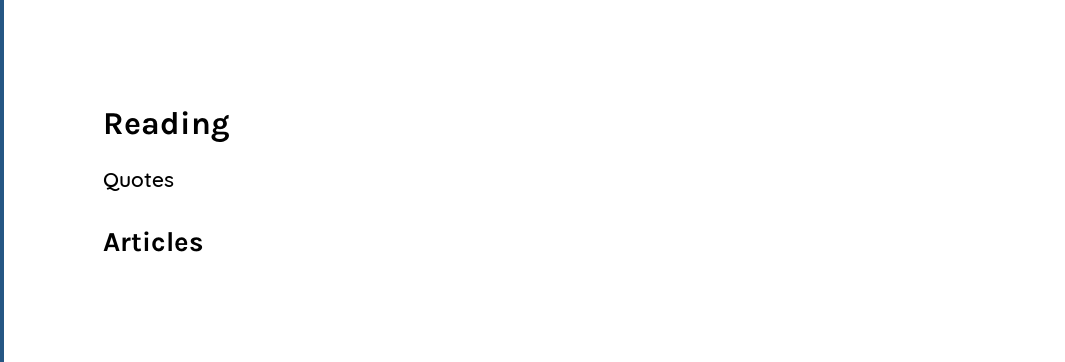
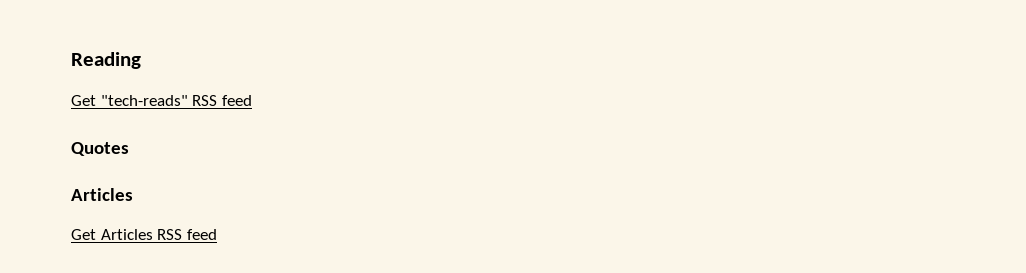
[103,173,174,191] [103,231,204,252] Quotes // Articles -> [71,95,252,106] [71,142,129,156] [71,188,133,201] [71,229,217,240] Get "tech-reads" RSS feed // Quotes // Articles // Get Articles RSS feed

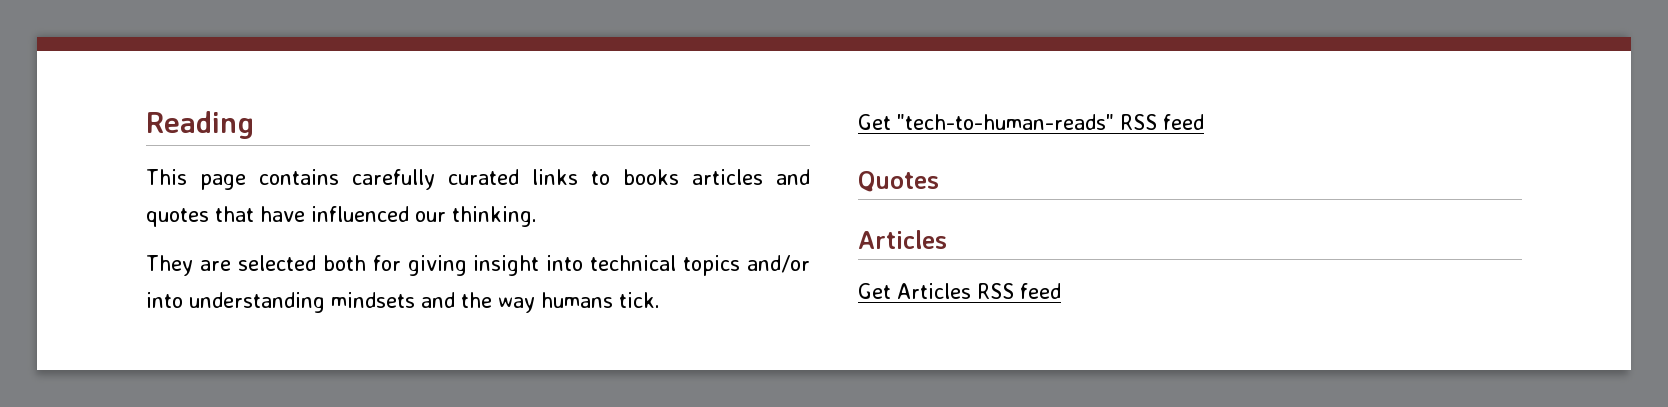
[71,95,188,106] // Get "tech-reads" -> [146,169,810,190] [146,206,537,227] [146,255,810,276] [146,292,660,313] [858,114,1114,130] // This page contains carefully curated links to books articles and quotes that have influenced our thinking. // They are selected both for giving insight into technical topics and/or into understanding mindsets and the way humans tick. // Get "tech-to-human-reads"

